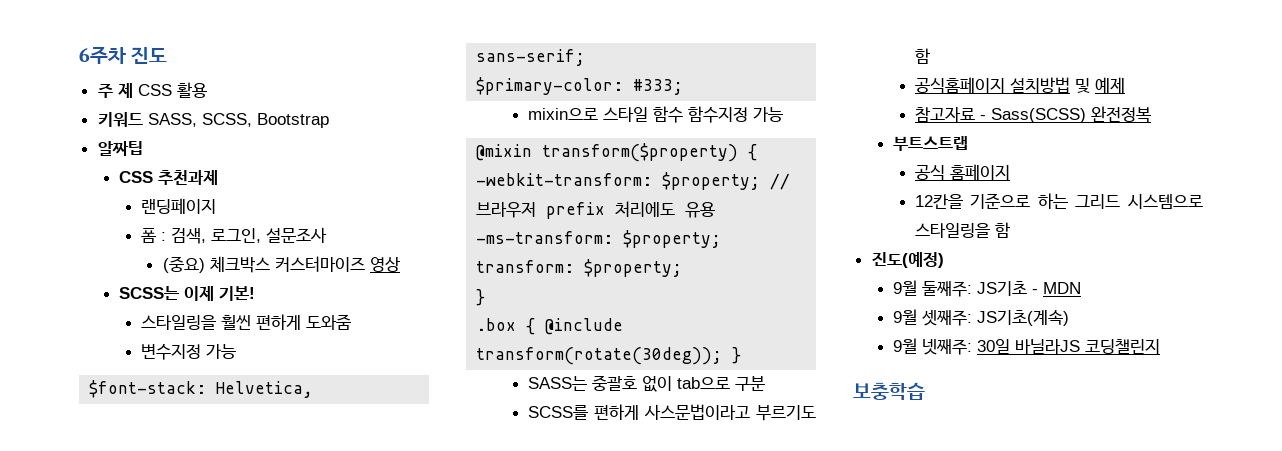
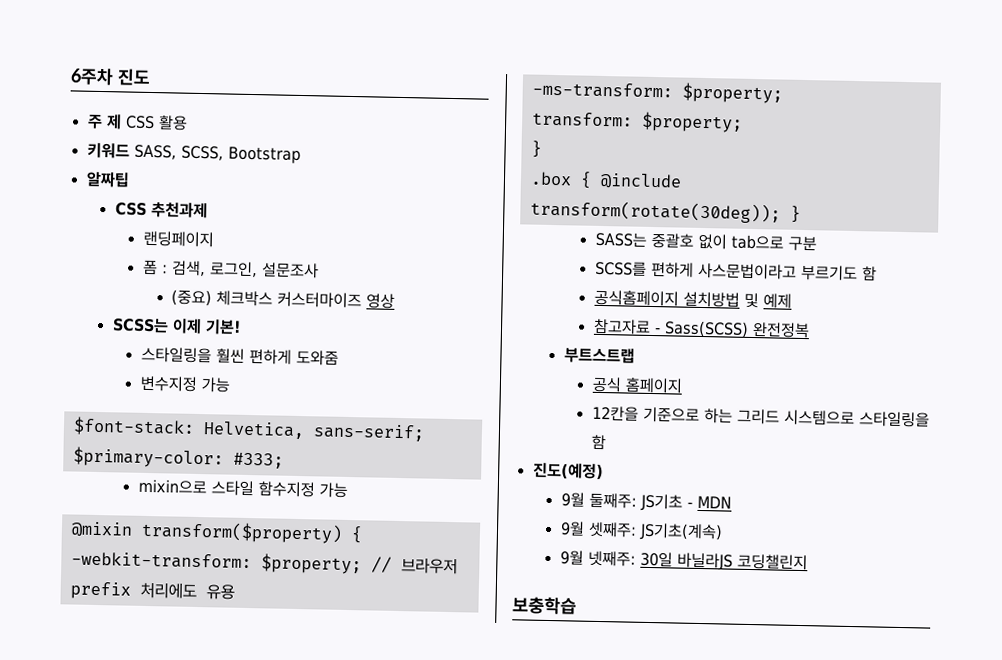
[652,106,683,123] 함수 -> (254, 488) none

